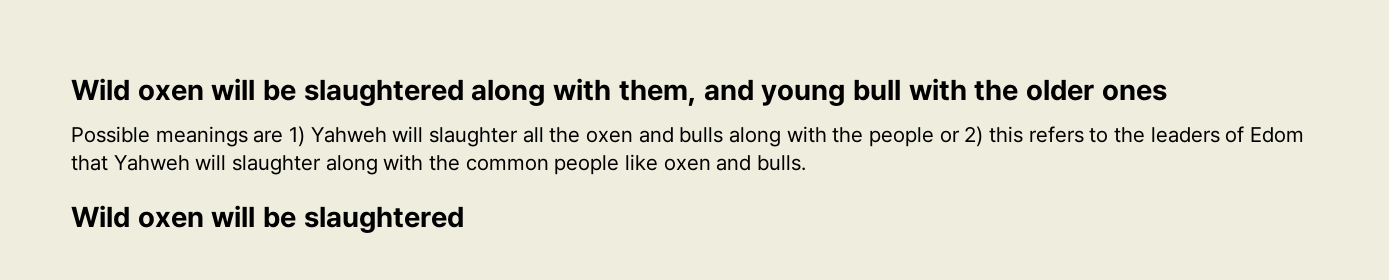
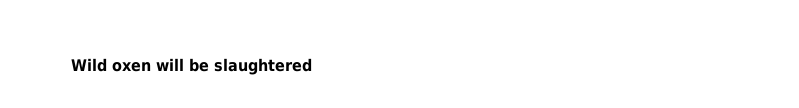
[71,78,1167,106] [71,126,1305,147] [71,154,807,175] [71,205,464,233] Wild oxen will be slaughtered along with them, and young bull with the older ones // Possible meanings are 1) Yahweh will slaughter all the oxen and bulls along with the people or 2) this refers to the leaders of Edom that Yahweh will slaughter along with the common people like oxen and bulls. // Wild oxen will be slaughtered -> [71,58,312,75] Wild oxen will be slaughtered

